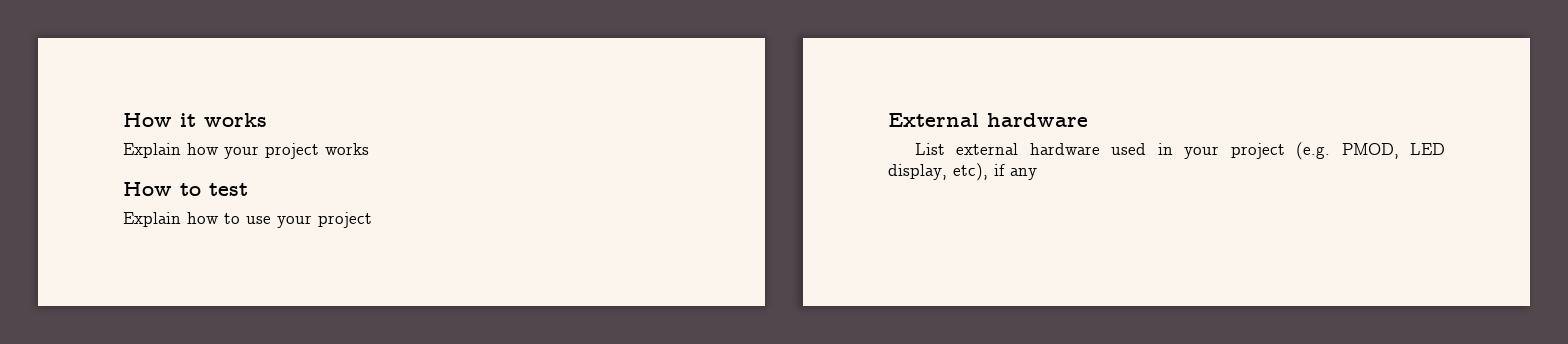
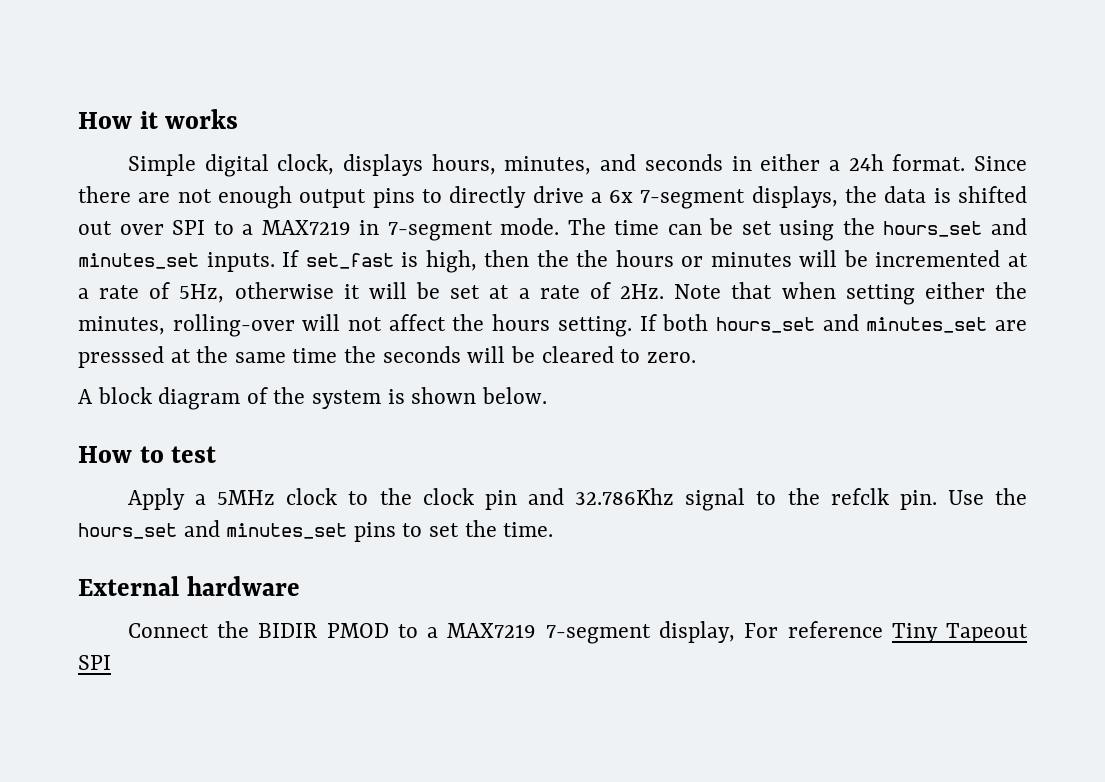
[123,143,369,159] [123,182,248,196] [123,212,372,228] [888,113,1088,127] [914,142,1445,160] [888,163,1037,181] Explain how your project works // How to test // Explain how to use your project // External hardware // List external hardware used in your project (e.g. PMOD, LED display, etc), if any -> [127,154,1027,177] [78,186,1027,209] [78,218,1027,241] [78,250,1028,273] [78,282,1027,305] [78,314,1028,337] [78,346,696,368] [78,387,547,410] [78,446,217,463] [127,488,1028,511] [78,520,554,542] [78,576,300,596] [127,621,1028,644] [78,655,111,670] Simple digital clock, displays hours, minutes, and seconds in either a 24h format. Since there are not enough output pins to directly drive a 6x 7-segment displays, the data is shifted out over SPI to a MAX7219 in 7-segment mode. The time can be set using the hours_set and minutes_set inputs. If set_fast is high, then the the hours or minutes will be incremented at a rate of 5Hz, otherwise it will be set at a rate of 2Hz. Note that when setting either the minutes, rolling-over will not affect the hours setting. If both hours_set and minutes_set are presssed at the same time the seconds will be cleared to zero. // A block diagram of the system is shown below. // How to test // Apply a 5MHz clock to the clock pin and 32.786Khz signal to the refclk pin. Use the hours_set and minutes_set pins to set the time. // External hardware // Connect the BIDIR PMOD to a MAX7219 7-segment display, For reference Tiny Tapeout SPI

